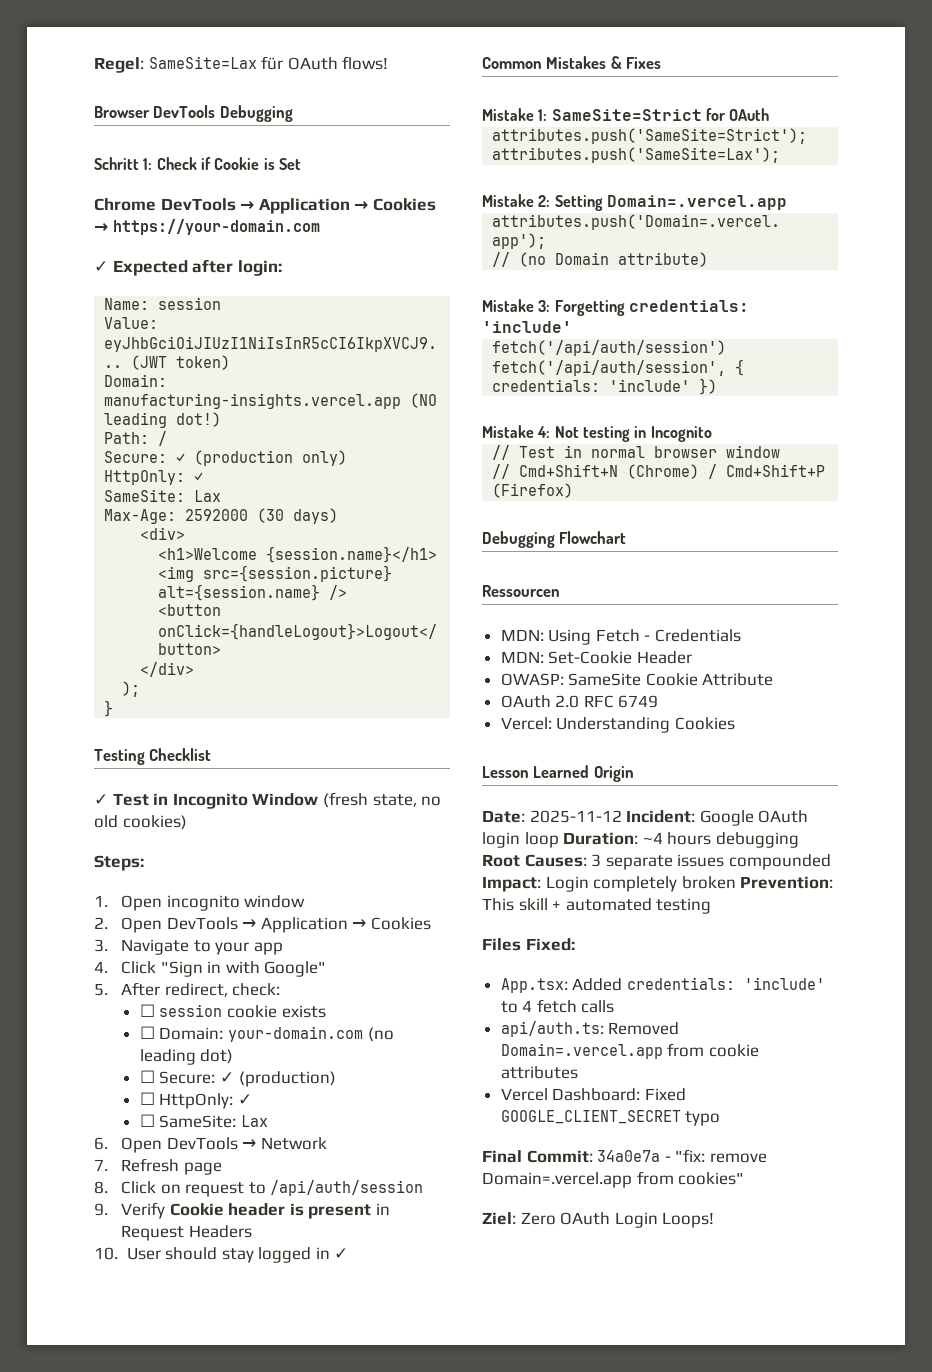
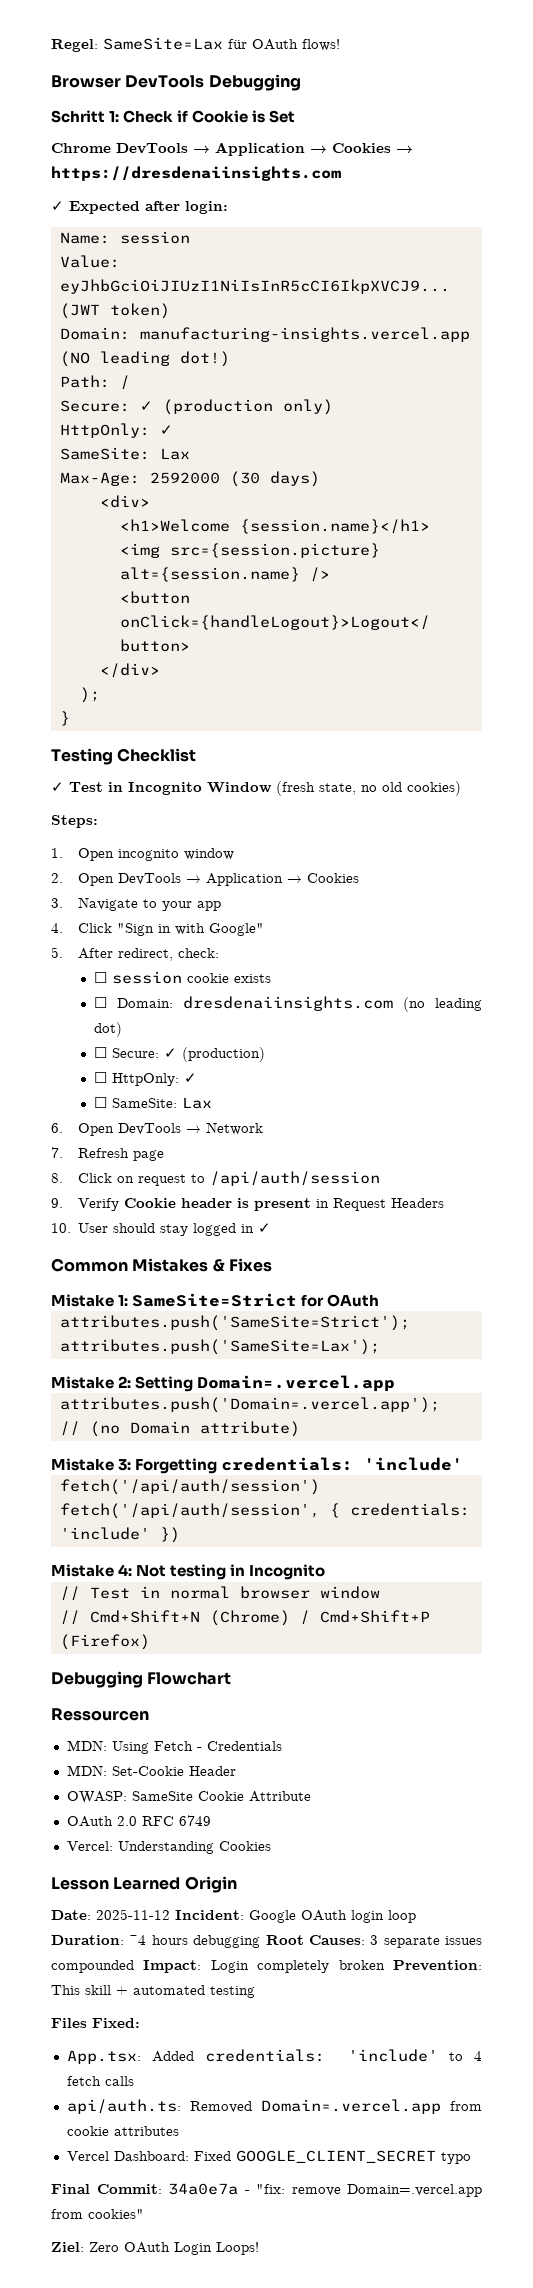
[112,219,320,235] https://your-domain.com -> [51,166,341,181] https://dresdenaiinsights.com
[227,1026,363,1042] your-domain.com -> [182,996,393,1011] dresdenaiinsights.com

